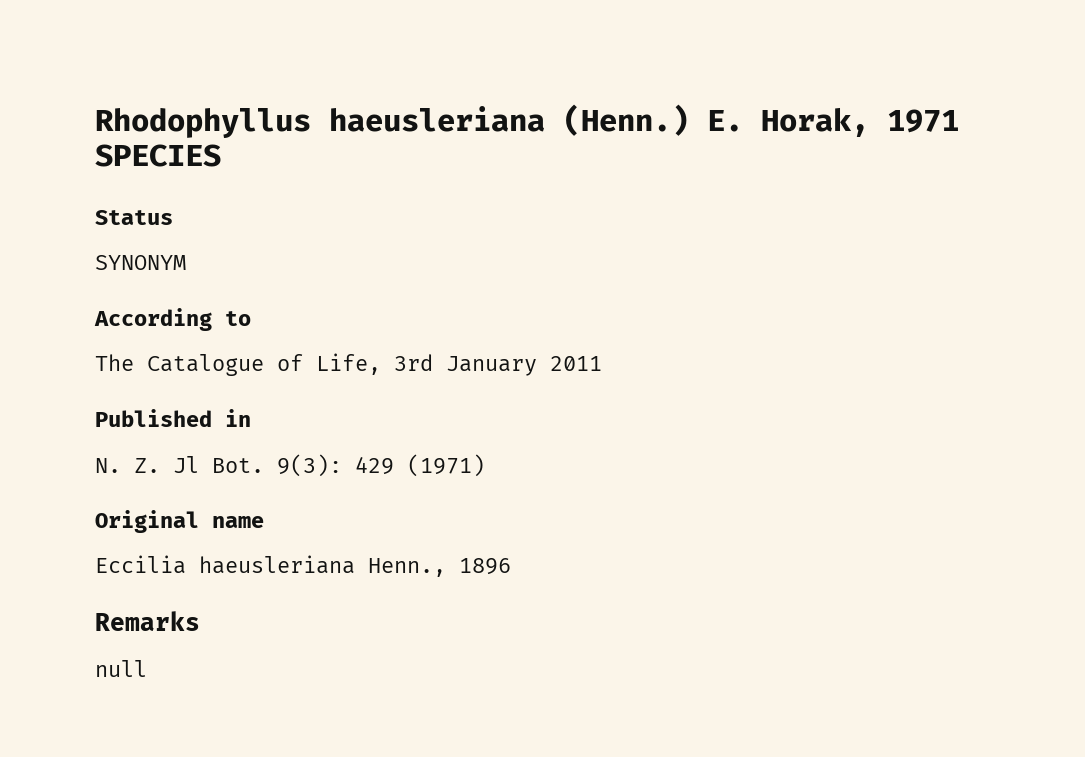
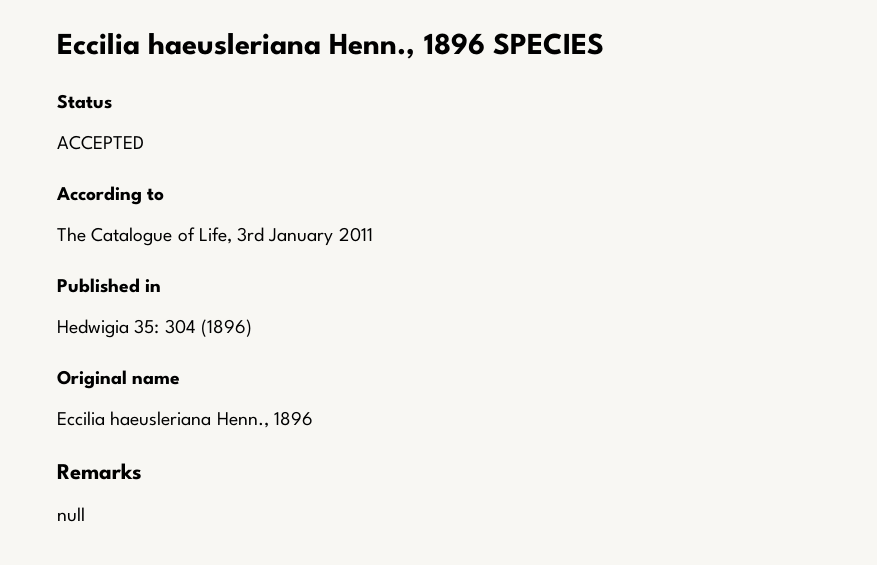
[95,104,959,138] Rhodophyllus haeusleriana (Henn.) E. Horak, 1971 -> [57,33,485,59] Eccilia haeusleriana Henn., 1896
[95,255,186,270] SYNONYM -> [57,135,144,150] ACCEPTED
[95,454,485,477] N. Z. Jl Bot. 9(3): 429 (1971) -> [57,319,252,338] Hedwigia 35: 304 (1896)

